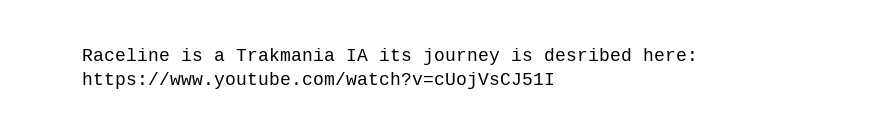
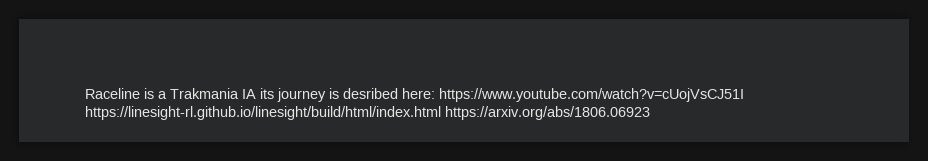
(555, 80) none -> [85,106,650,120] https://linesight-rl.github.io/linesight/build/html/index.html https://arxiv.org/abs/1806.06923

